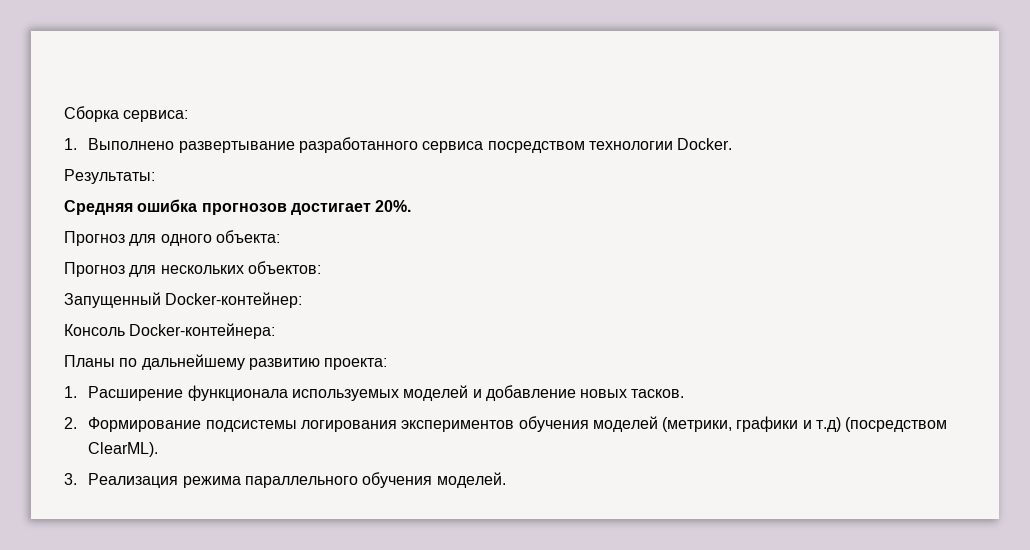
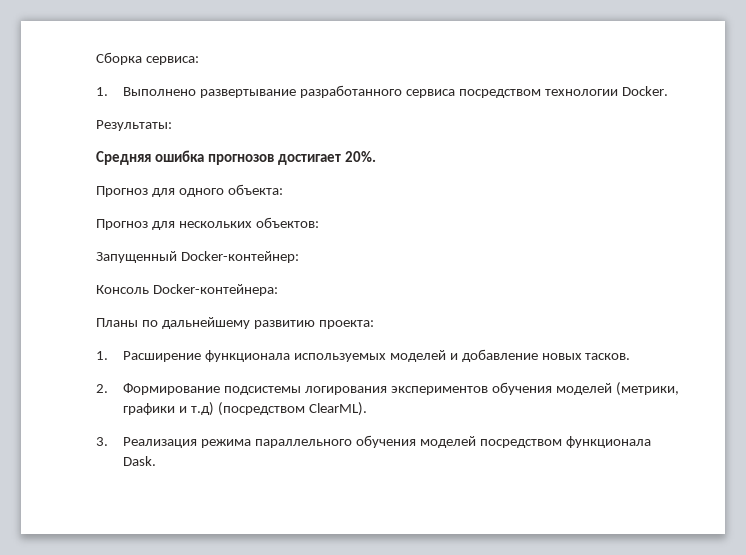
[436,472,506,488] моделей. -> [419,436,651,448] [123,456,157,466] моделей посредством функционала Dask.

